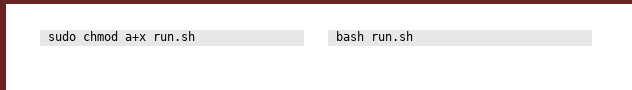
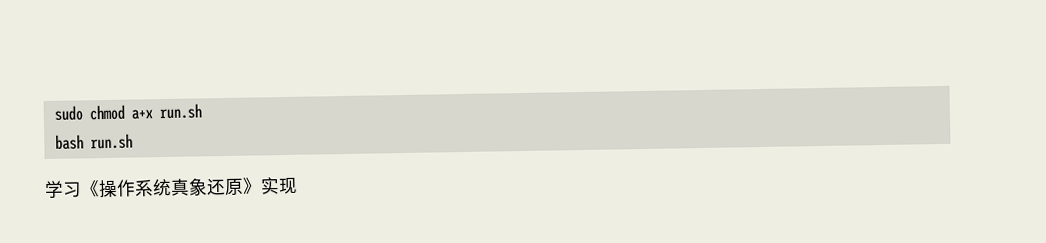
(413, 36) none -> [44,177,298,199] // 学习《操作系统真象还原》实现

